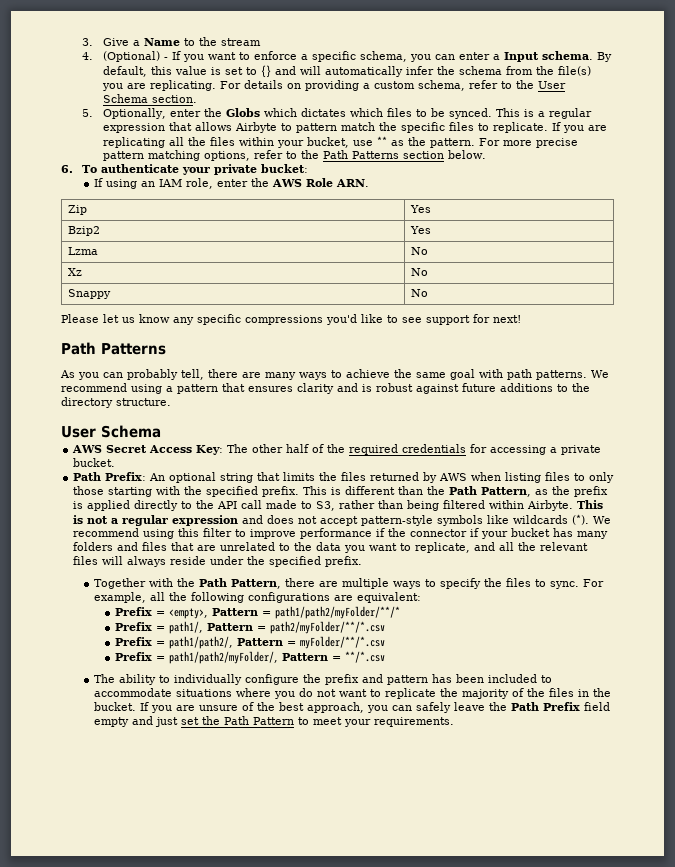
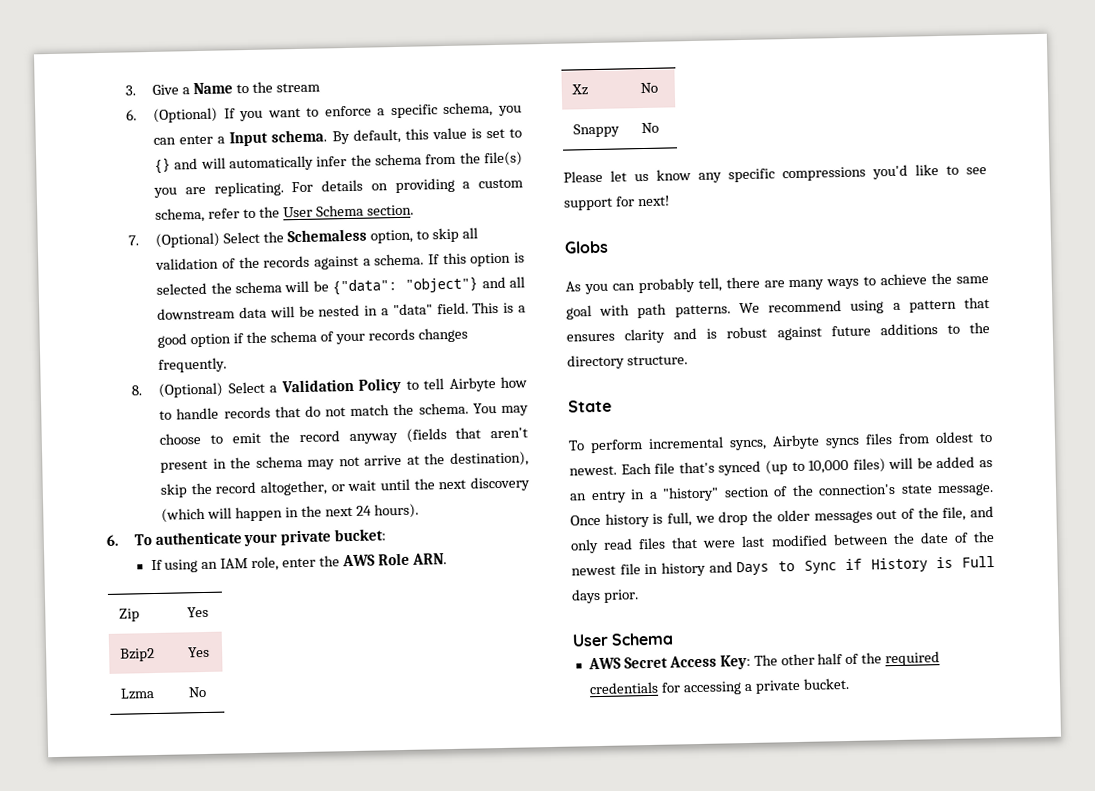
[82,51,169,62] 4. (Optional) - -> [125,107,219,123] 6. (Optional)
[82,108,593,119] [103,122,608,133] [103,136,579,148] [103,150,487,161] 5. Optionally, enter the Globs which dictates which files to be synced. This is a regular expression that allows Airbyte to pattern match the specific files to replicate. If you are replicating all the files within your bucket, use ** as the pattern. For more precise pattern matching options, refer to the Path Patterns section below. -> [127,227,478,248] [155,252,525,270] [156,276,525,296] [157,301,526,320] [157,327,468,348] [158,357,228,373] [130,376,528,398] [159,402,529,420] [159,427,528,445] [160,451,529,473] [160,476,530,498] [161,503,419,523] 7. (Optional) Select the Schemaless option, to skip all validation of the records against a schema. If this option is selected the schema will be {"data": "object"} and all downstream data will be nested in a "data" field. This is a good option if the schema of your records changes frequently. // 8. (Optional) Select a Validation Policy to tell Airbyte how to handle records that do not match the schema. You may choose to emit the record anyway (fields that aren't present in the schema may not arrive at the destination), skip the record altogether, or wait until the next discovery (which will happen in the next 24 hours).
[61,342,166,355] Path Patterns -> [564,240,609,254] Globs
(171, 402) none -> [568,399,612,413] [568,431,993,454] [569,456,993,476] [569,483,994,504] [570,505,994,528] [570,530,995,554] [571,555,995,577] [571,588,639,604] // State // To perform incremental syncs, Airbyte syncs files from oldest to newest. Each file that's synced (up to 10,000 files) will be added as an entry in a "history" section of the connection's state message. Once history is full, we drop the older messages out of the file, and only read files that were last modified between the date of the newest file in history and Days to Sync if History is Full days prior.
[73,472,615,483] [73,486,609,497] [73,500,604,511] [73,514,612,526] [73,528,609,539] [73,542,589,553] [73,556,363,567] [94,578,605,589] [94,592,422,603] [115,606,401,619] [115,621,386,634] [115,636,386,649] [115,651,386,664] [94,674,553,685] [94,688,612,699] [94,702,611,713] [94,716,455,727] // Path Prefix: An optional string that limits the files returned by AWS when listing files to only those starting with the specified prefix. This is different than the Path Pattern, as the prefix is applied directly to the API call made to S3, rather than being filtered within Airbyte. This is not a regular expression and does not accept pattern-style symbols like wildcards (*). We recommend using this filter to improve performance if the connector if your bucket has many folders and files that are unrelated to the data you want to replicate, and all the relevant files will always reside under the specified prefix. // Together with the Path Pattern, there are multiple ways to specify the files to sync. For example, all the following configurations are equivalent: // Prefix = <empty>, Pattern = path1/path2/myFolder/**/* // Prefix = path1/, Pattern = path2/myFolder/**/*.csv // Prefix = path1/path2/, Pattern = myFolder/**/*.csv // Prefix = path1/path2/myFolder/, Pattern = **/*.csv // The ability to individually configure the prefix and pattern has been included to accommodate situations where you do not want to replicate the majority of the files in the bucket. If you are unsure of the best approach, you can safely leave the Path Prefix field empty and just set the Path Pattern to meet your requirements. -> (850, 683) none

